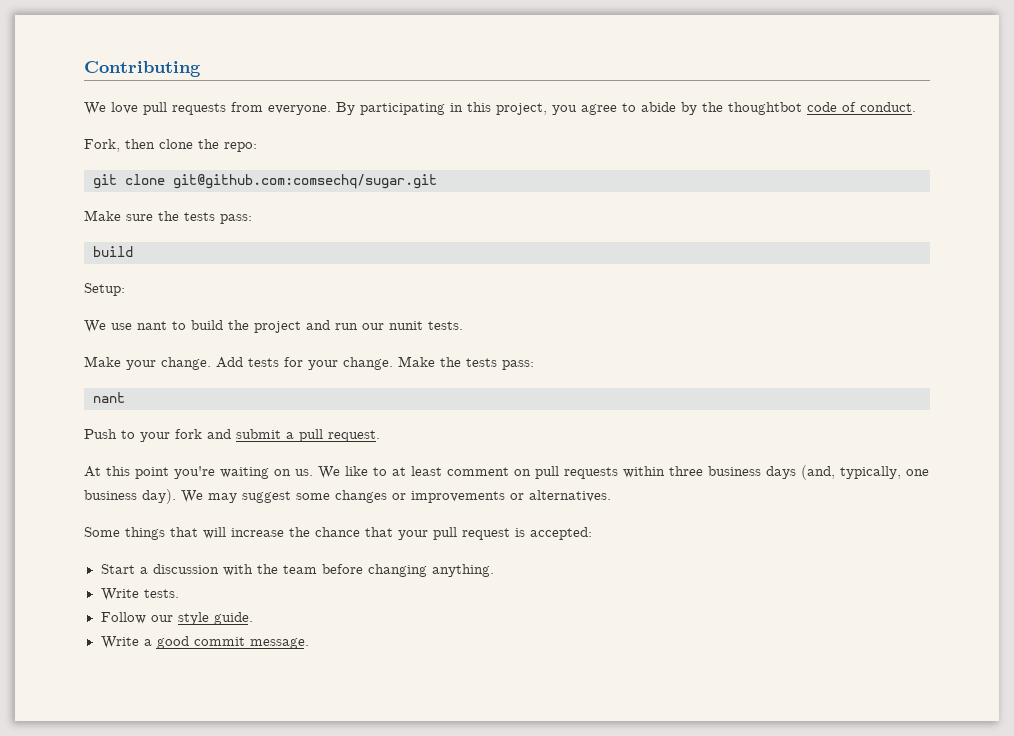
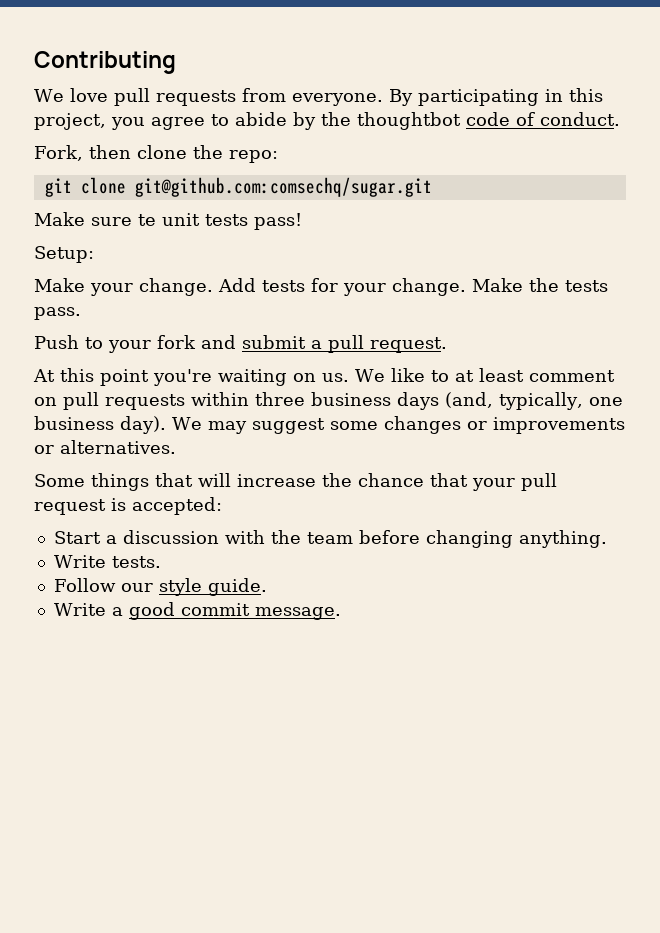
[158,211,252,224] [93,246,133,257] [84,283,125,296] [84,320,463,333] the tests pass: // build // Setup: // We use nant to build the project and run our nunit tests. -> [138,213,302,230] [34,246,94,263] te unit tests pass! // Setup:
[502,360,534,370] [93,392,125,403] pass: // nant -> [34,307,81,320] pass.

